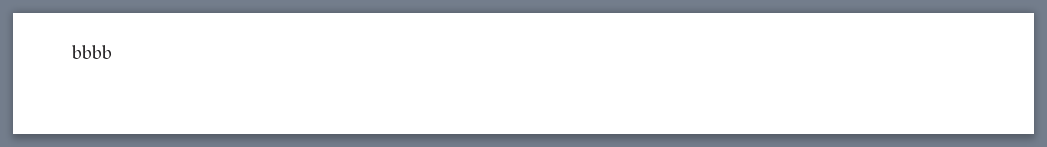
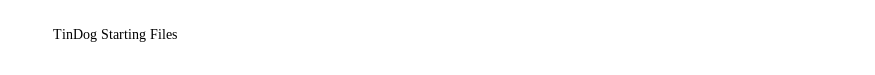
[72,45,112,59] bbbb -> [53,29,177,42] TinDog Starting Files

